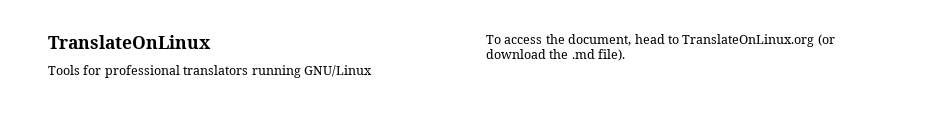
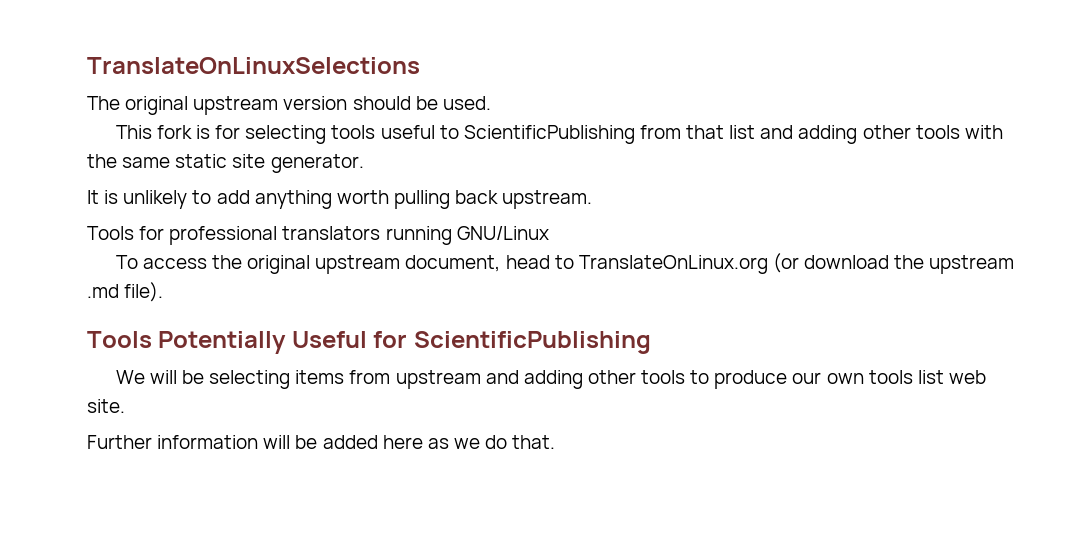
[48,35,211,49] TranslateOnLinux -> [87,57,420,74] [87,96,491,115] [115,125,1003,144] [87,154,364,173] [87,190,593,209] TranslateOnLinuxSelections // The original upstream version should be used. // This fork is for selecting tools useful to ScientificPublishing from that list and adding other tools with the same static site generator. // It is unlikely to add anything worth pulling back upstream.
(565, 39) none -> [247,255,401,274] original upstream
(569, 54) none -> [929,255,1015,274] upstream
(626, 55) none -> [87,331,651,354] [115,370,986,389] [87,399,125,413] [87,435,556,449] // Tools Potentially Useful for ScientificPublishing // We will be selecting items from upstream and adding other tools to produce our own tools list web site. // Further information will be added here as we do that.

